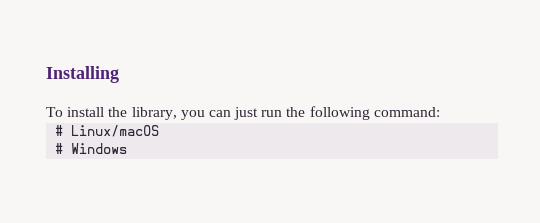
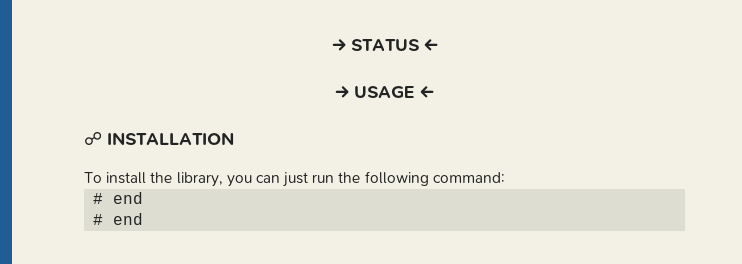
[46,66,119,83] Installing -> [331,39,438,51] [335,86,434,98] [84,131,234,145] → STATUS ← // → USAGE ← // ☍ INSTALLATION
[71,125,160,137] [55,143,128,154] Linux/macOS // # Windows -> [113,192,144,204] [93,213,144,225] end // # end

